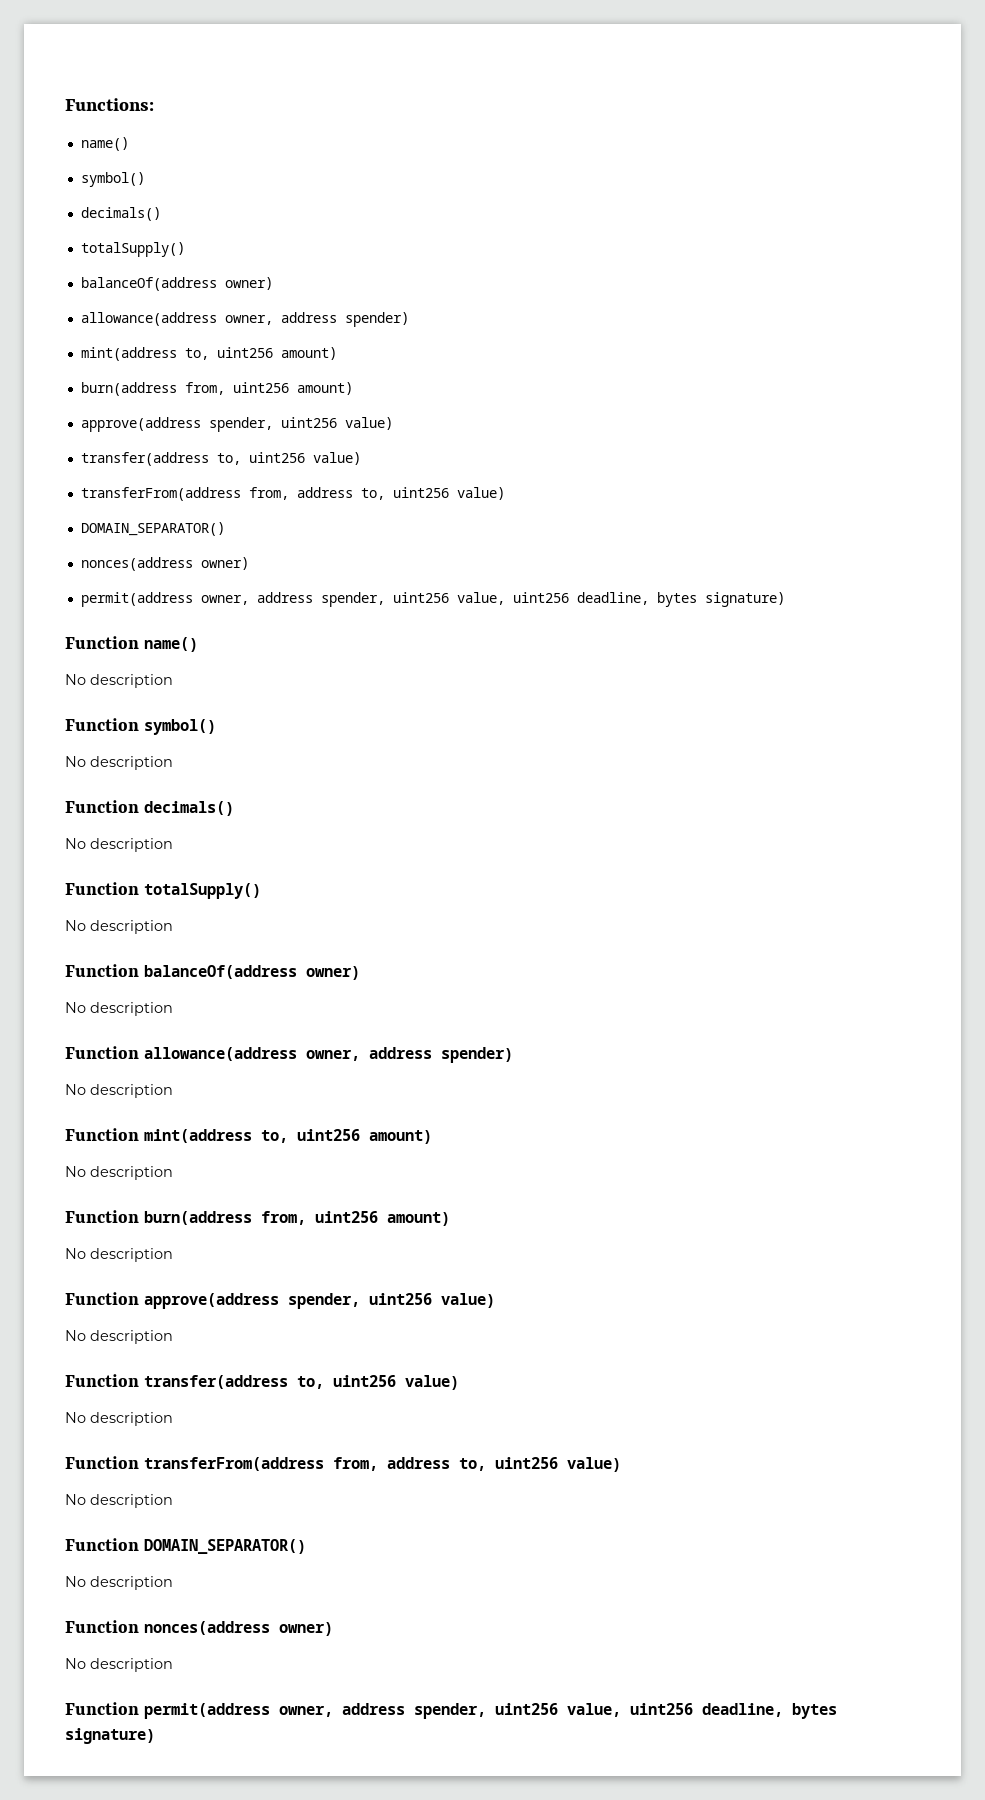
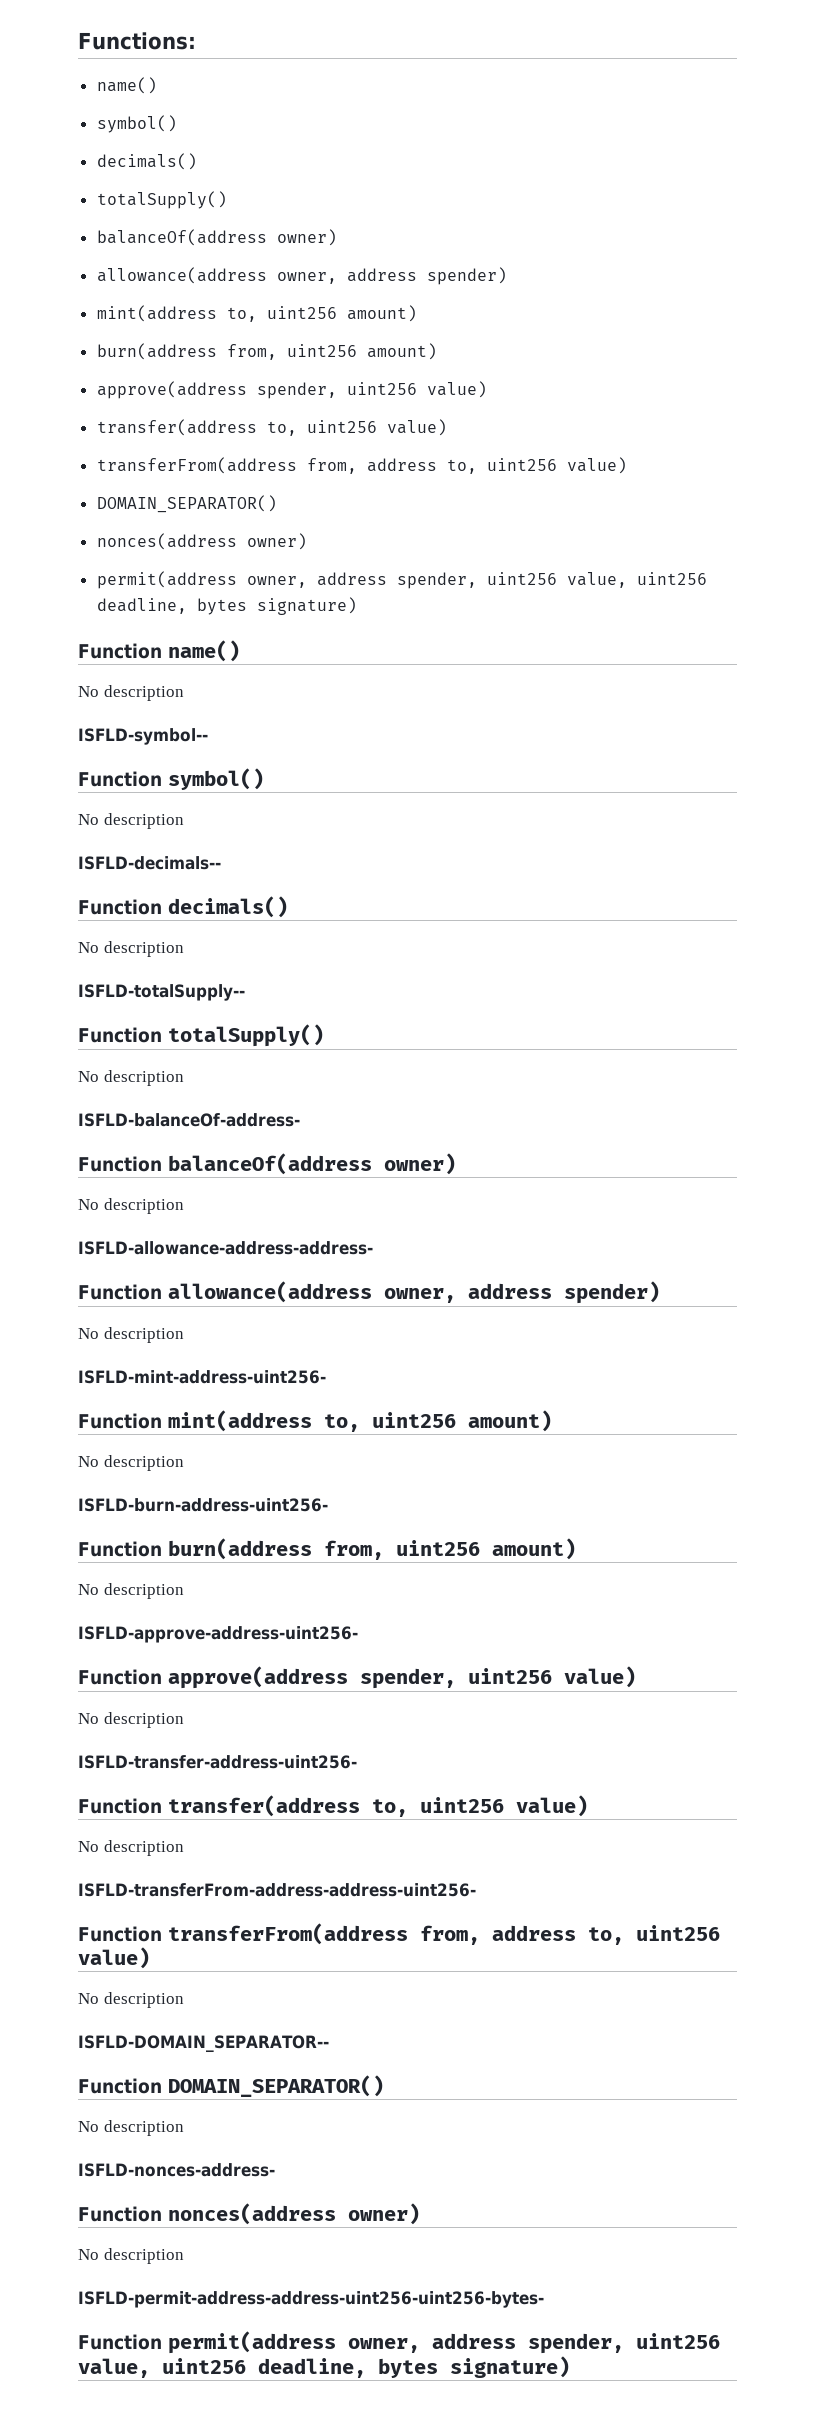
(173, 681) none -> [78,728,208,745] // ISFLD-symbol--
(173, 763) none -> [78,856,221,870] // ISFLD-decimals--
(173, 845) none -> [78,984,245,1001] // ISFLD-totalSupply--
(173, 927) none -> [78,1113,300,1127] // ISFLD-balanceOf-address-
(173, 1009) none -> [78,1241,373,1255] // ISFLD-allowance-address-address-
(173, 1091) none -> [78,1370,326,1384] // ISFLD-mint-address-uint256-
(173, 1173) none -> [78,1498,328,1512] // ISFLD-burn-address-uint256-
(173, 1255) none -> [78,1626,358,1643] // ISFLD-approve-address-uint256-
(173, 1337) none -> [78,1755,357,1769] // ISFLD-transfer-address-uint256-
(173, 1419) none -> [78,1883,476,1897] // ISFLD-transferFrom-address-address-uint256-
(173, 1501) none -> [78,2035,329,2053] // ISFLD-DOMAIN_SEPARATOR--
(173, 1583) none -> [78,2163,275,2177] // ISFLD-nonces-address-
(173, 1665) none -> [78,2291,544,2308] // ISFLD-permit-address-address-uint256-uint256-bytes-

